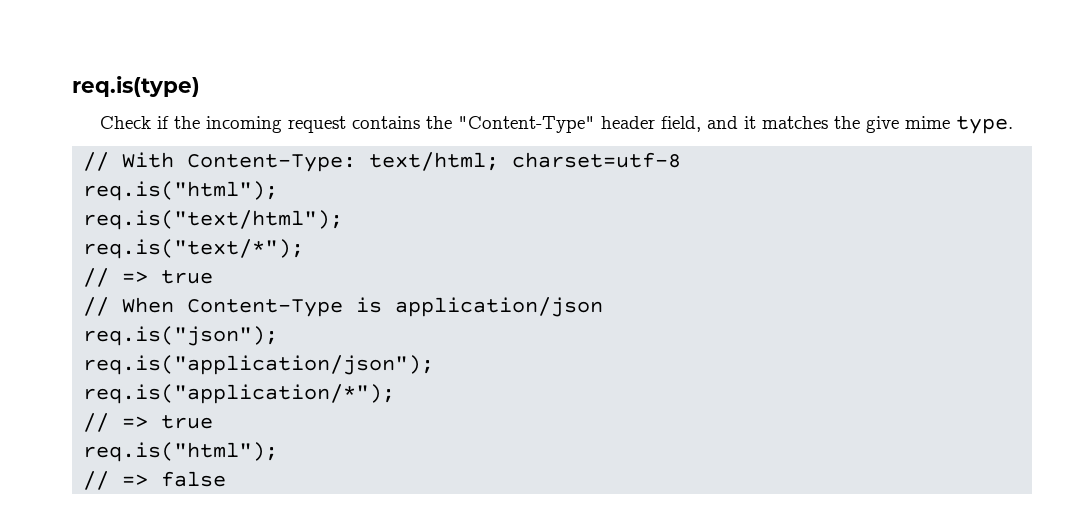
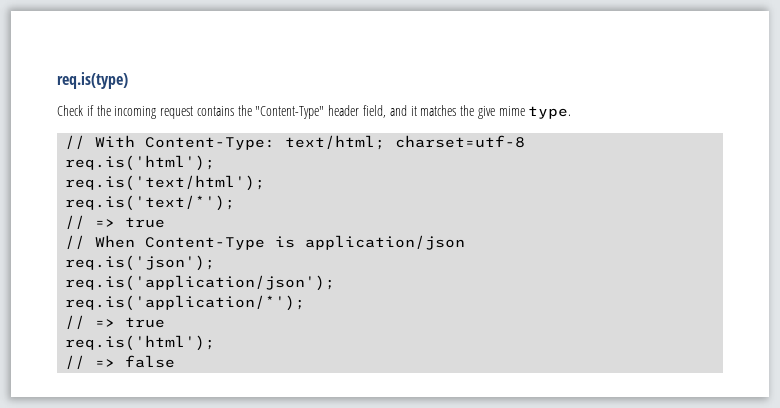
[83,181,279,201] [83,210,344,230] [83,239,305,259] req.is("html"); // req.is("text/html"); // req.is("text/*"); -> [65,155,216,171] [65,175,266,191] [65,195,236,211] req.is('html'); // req.is('text/html'); // req.is('text/*');
[83,326,279,346] [83,355,435,375] [83,384,396,404] [83,413,214,432] [83,442,279,462] req.is("json"); // req.is("application/json"); // req.is("application/*"); // // => true // req.is("html"); -> [65,255,216,271] [65,275,336,291] [65,295,306,311] [65,315,166,329] [65,335,216,351] req.is('json'); // req.is('application/json'); // req.is('application/*'); // // => true // req.is('html');

